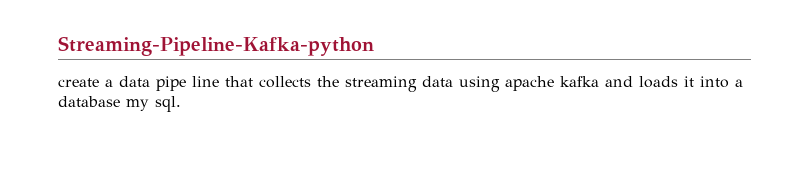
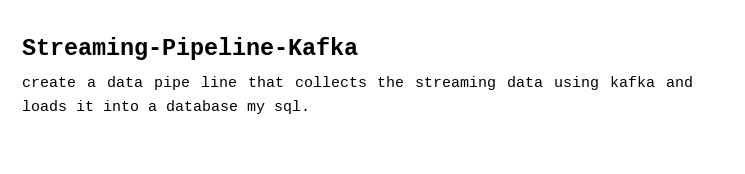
[58,36,374,56] Streaming-Pipeline-Kafka-python -> [22,37,358,60] Streaming-Pipeline-Kafka
[505,76,554,91] apache -> (600, 83) none

